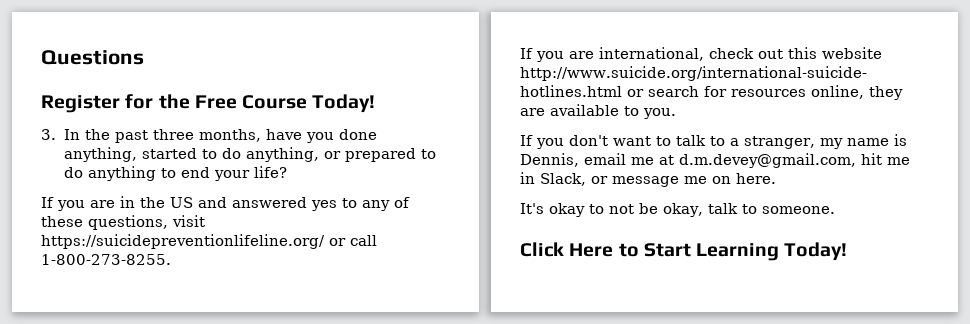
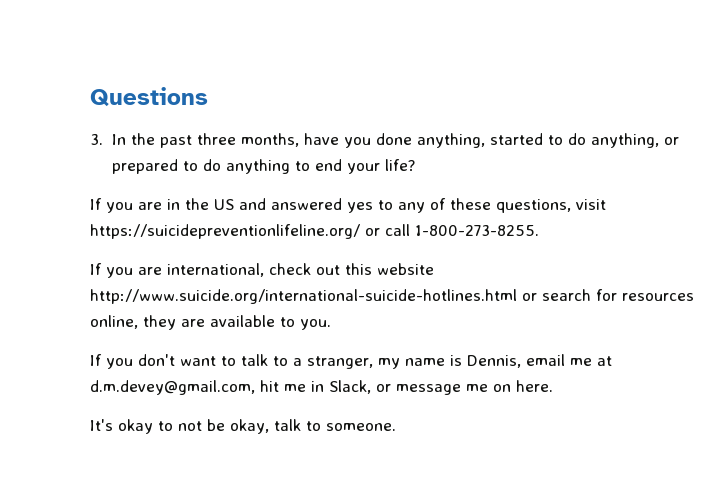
[41,94,376,113] // Register for the Free Course Today! -> (208, 97) none
[520,242,848,261] // Click Here to Start Learning Today! -> (396, 427) none

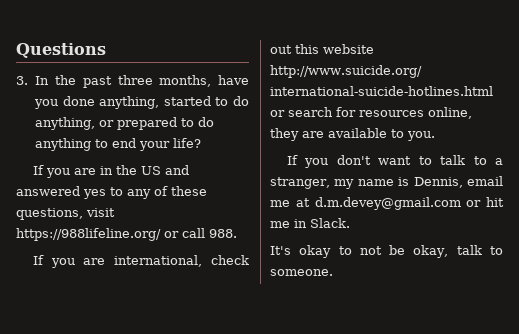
[90,224,360,239] https://suicidepreventionlifeline.org/ -> [16,228,161,241] https://988lifeline.org/
[414,225,539,236] 1-800-273-8255. -> [209,229,237,238] 988.
[90,380,255,395] d.m.devey@gmail.com, -> [314,197,482,210] d.m.devey@gmail.com or
[329,380,553,395] Slack, or message me on here. -> [310,218,350,228] Slack.

